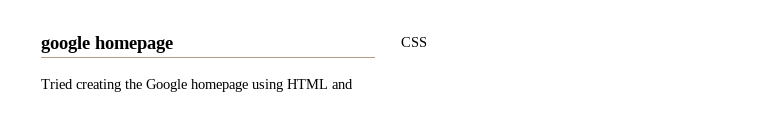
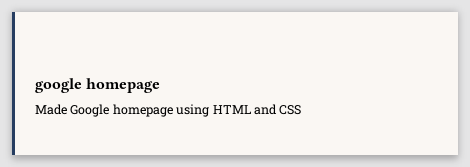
[41,79,142,92] Tried creating the -> [35,104,67,115] Made

